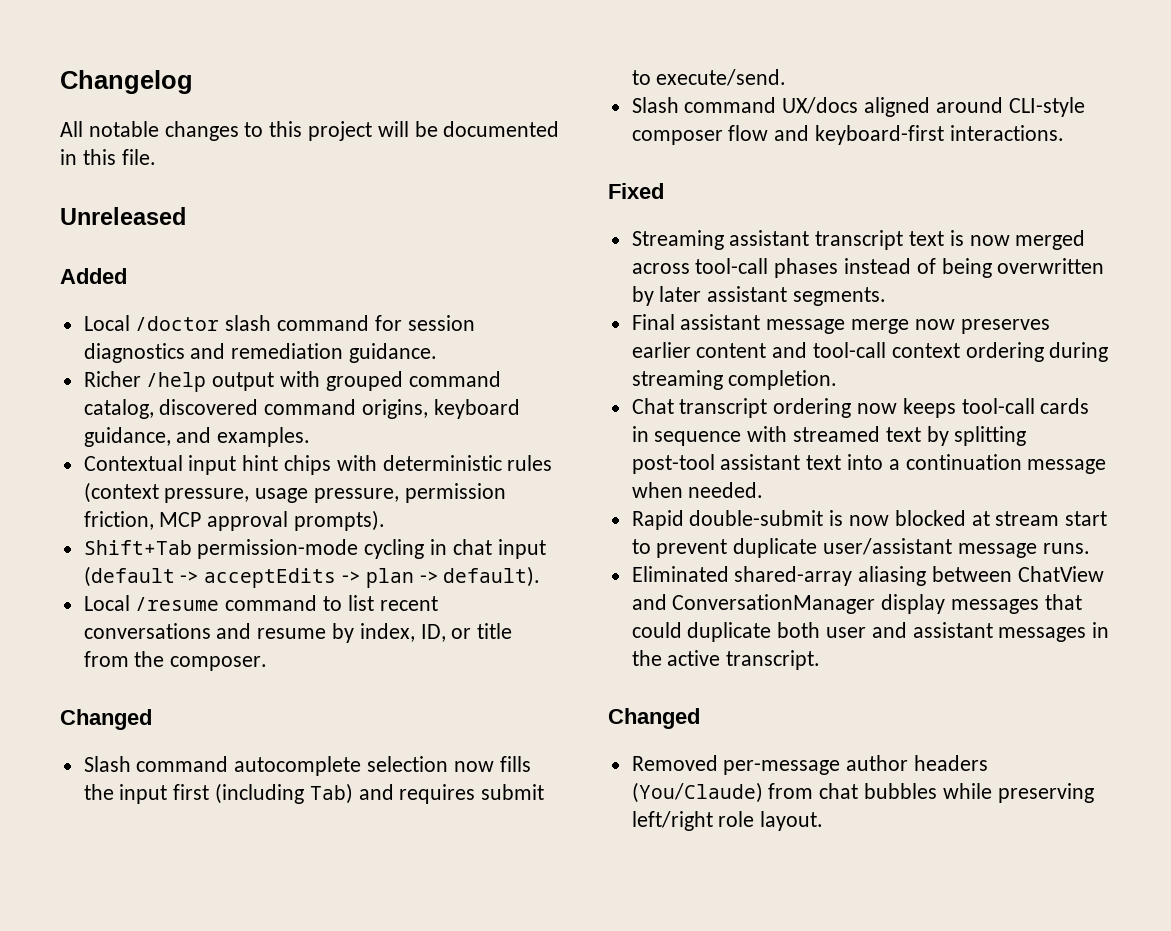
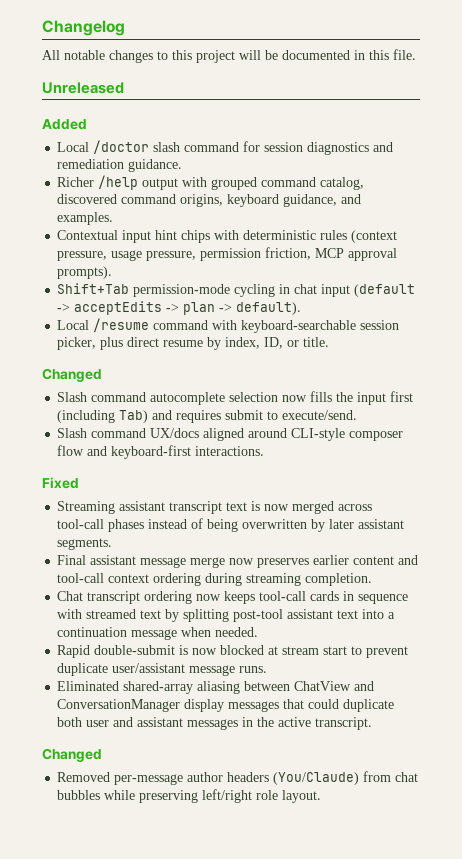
[323,595,438,611] [83,623,252,639] to list recent conversations and -> [212,320,400,333] [57,337,160,350] with keyboard-searchable session picker, plus direct
[477,623,513,639] [83,651,268,671] title from the composer. -> [303,337,330,347] title.

